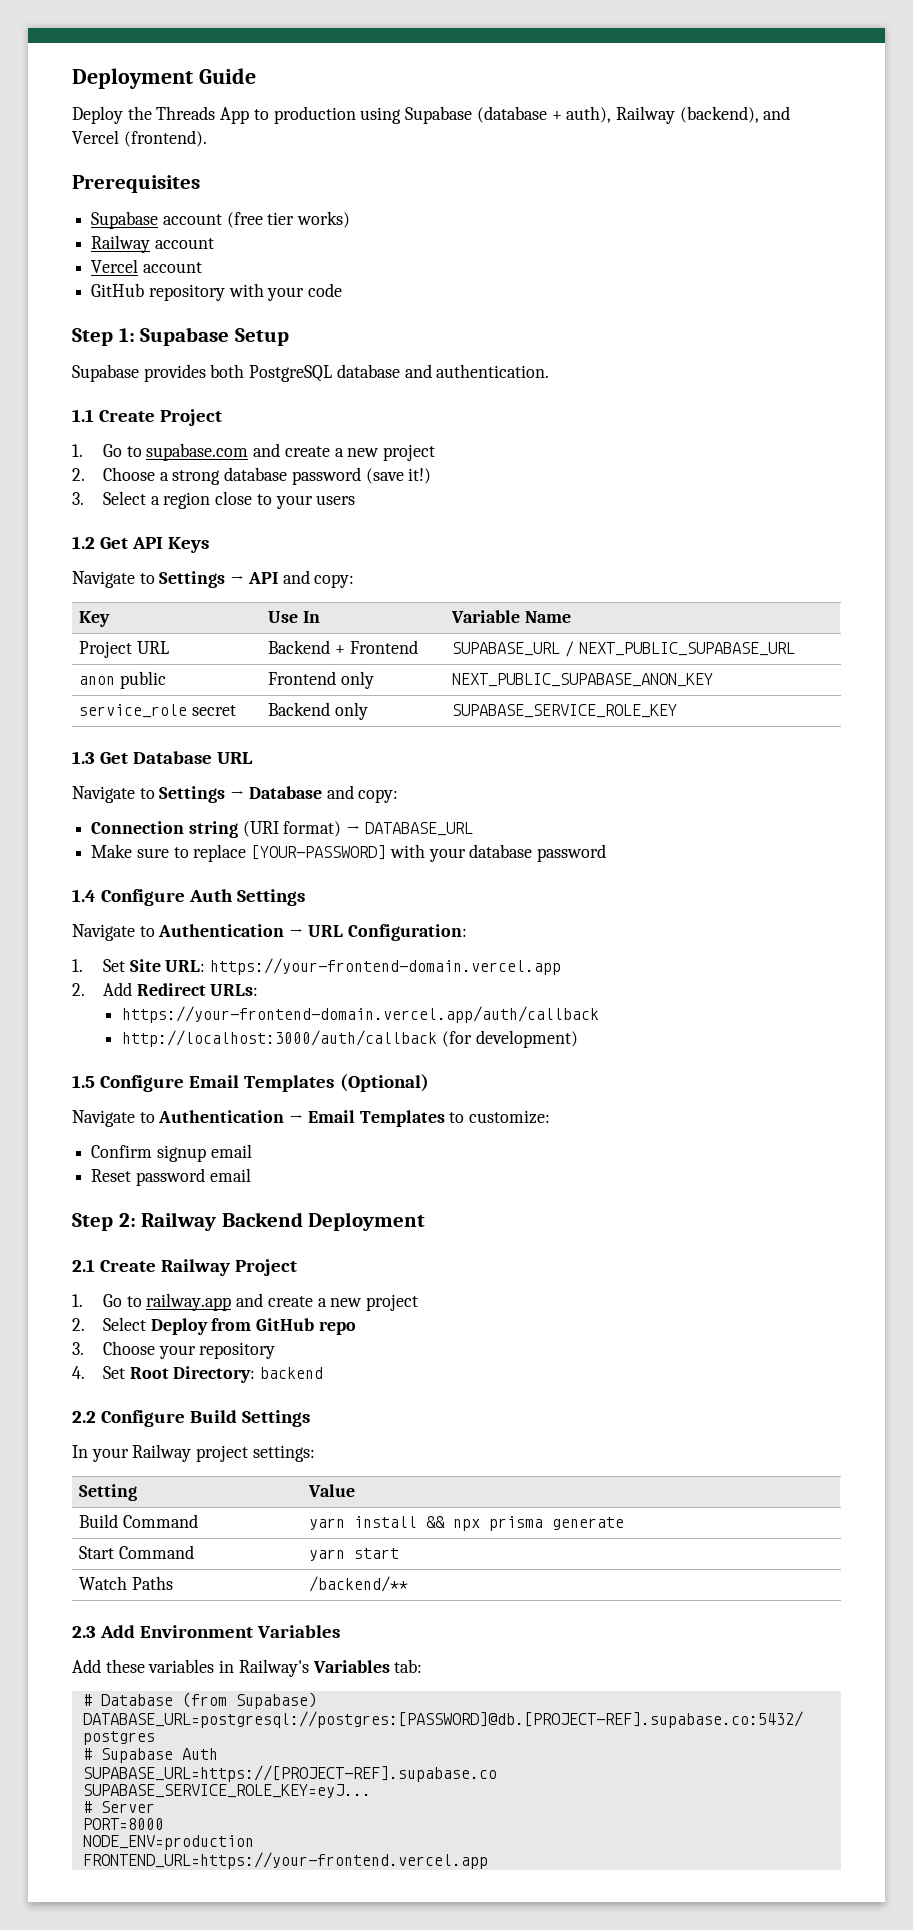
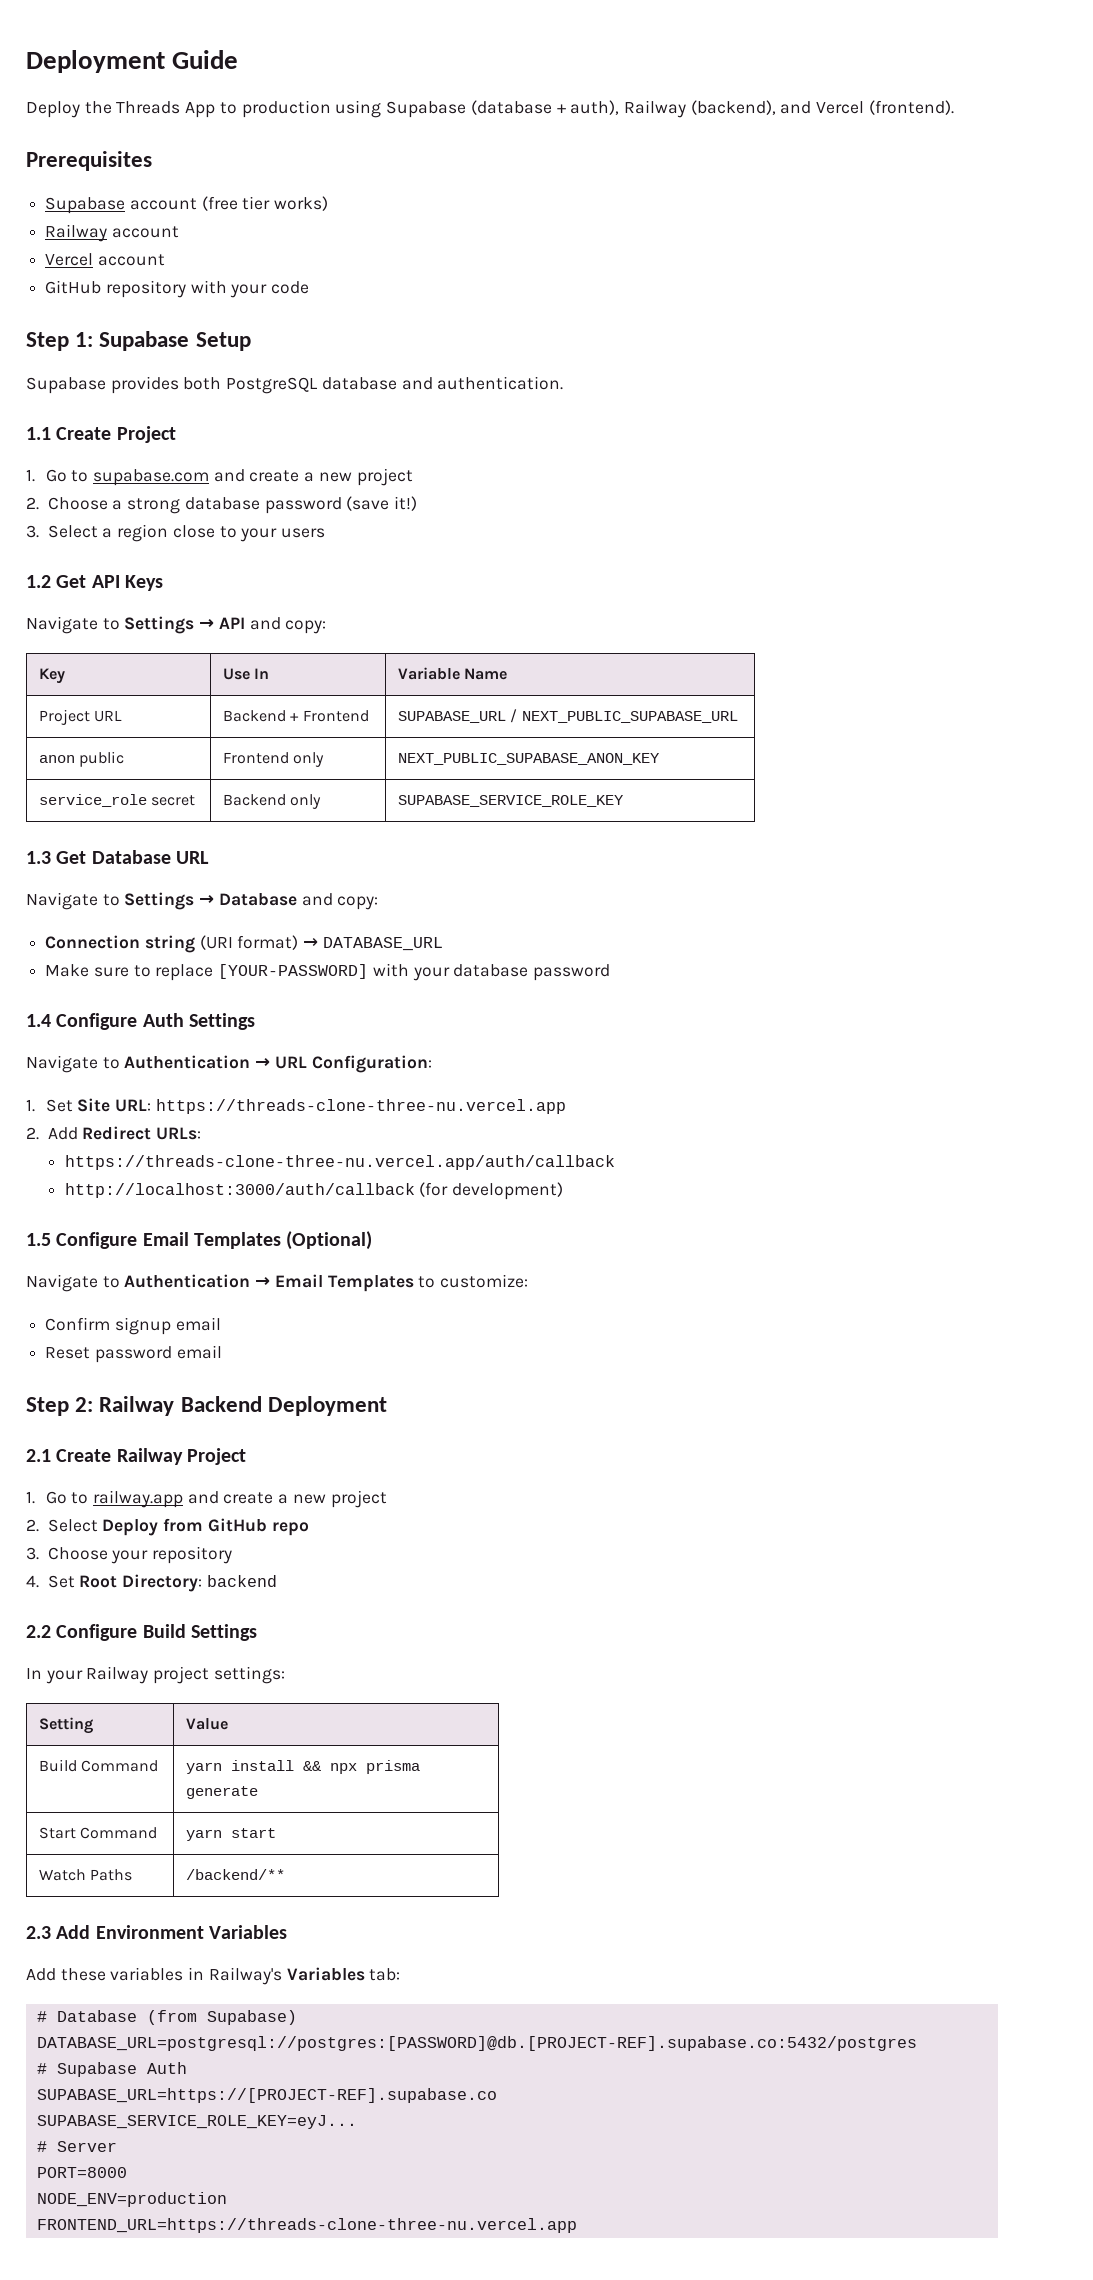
[210,958,562,975] https://your-frontend-domain.vercel.app -> [155,1099,566,1114] https://threads-clone-three-nu.vercel.app
[122,1006,600,1023] https://your-frontend-domain.vercel.app/auth/callback -> [64,1155,615,1170] https://threads-clone-three-nu.vercel.app/auth/callback
[82,1852,488,1869] FRONTEND_URL=https://your-frontend.vercel.app -> [36,2218,577,2233] FRONTEND_URL=https://threads-clone-three-nu.vercel.app

